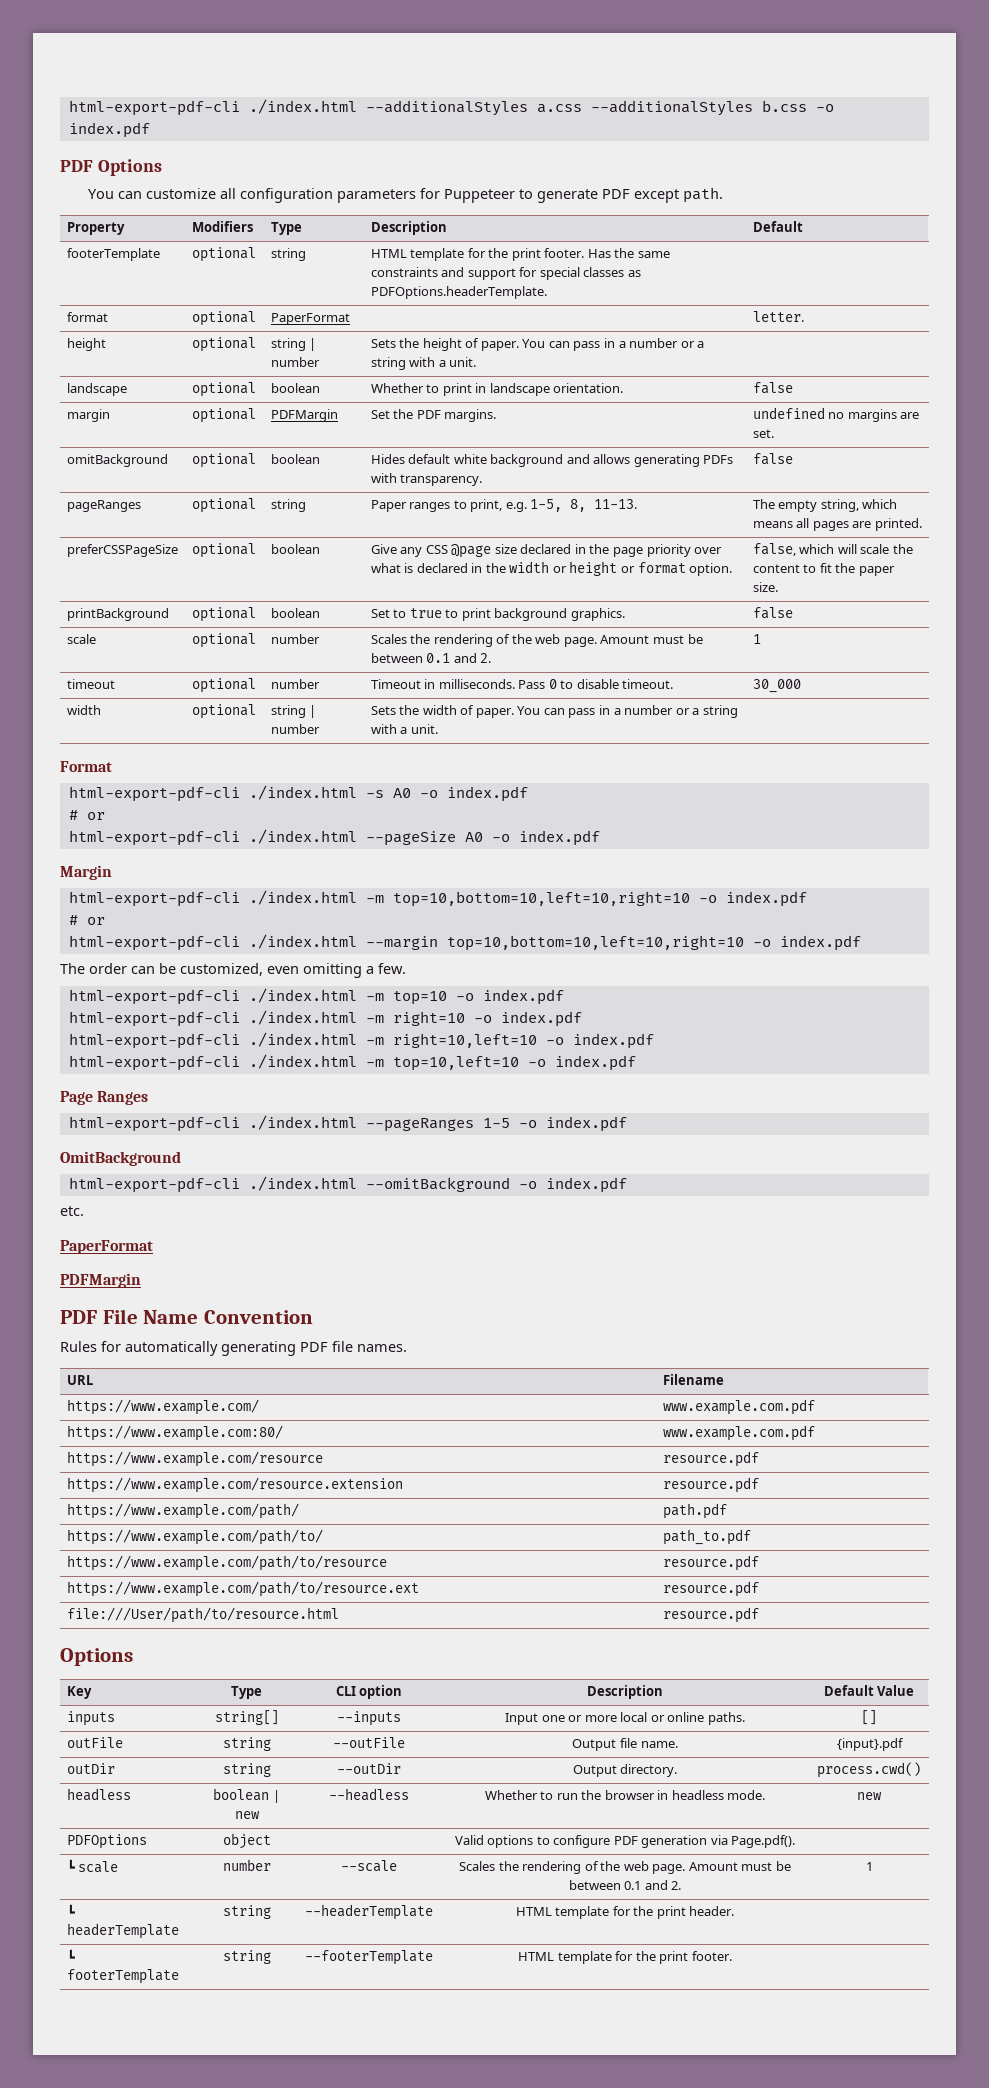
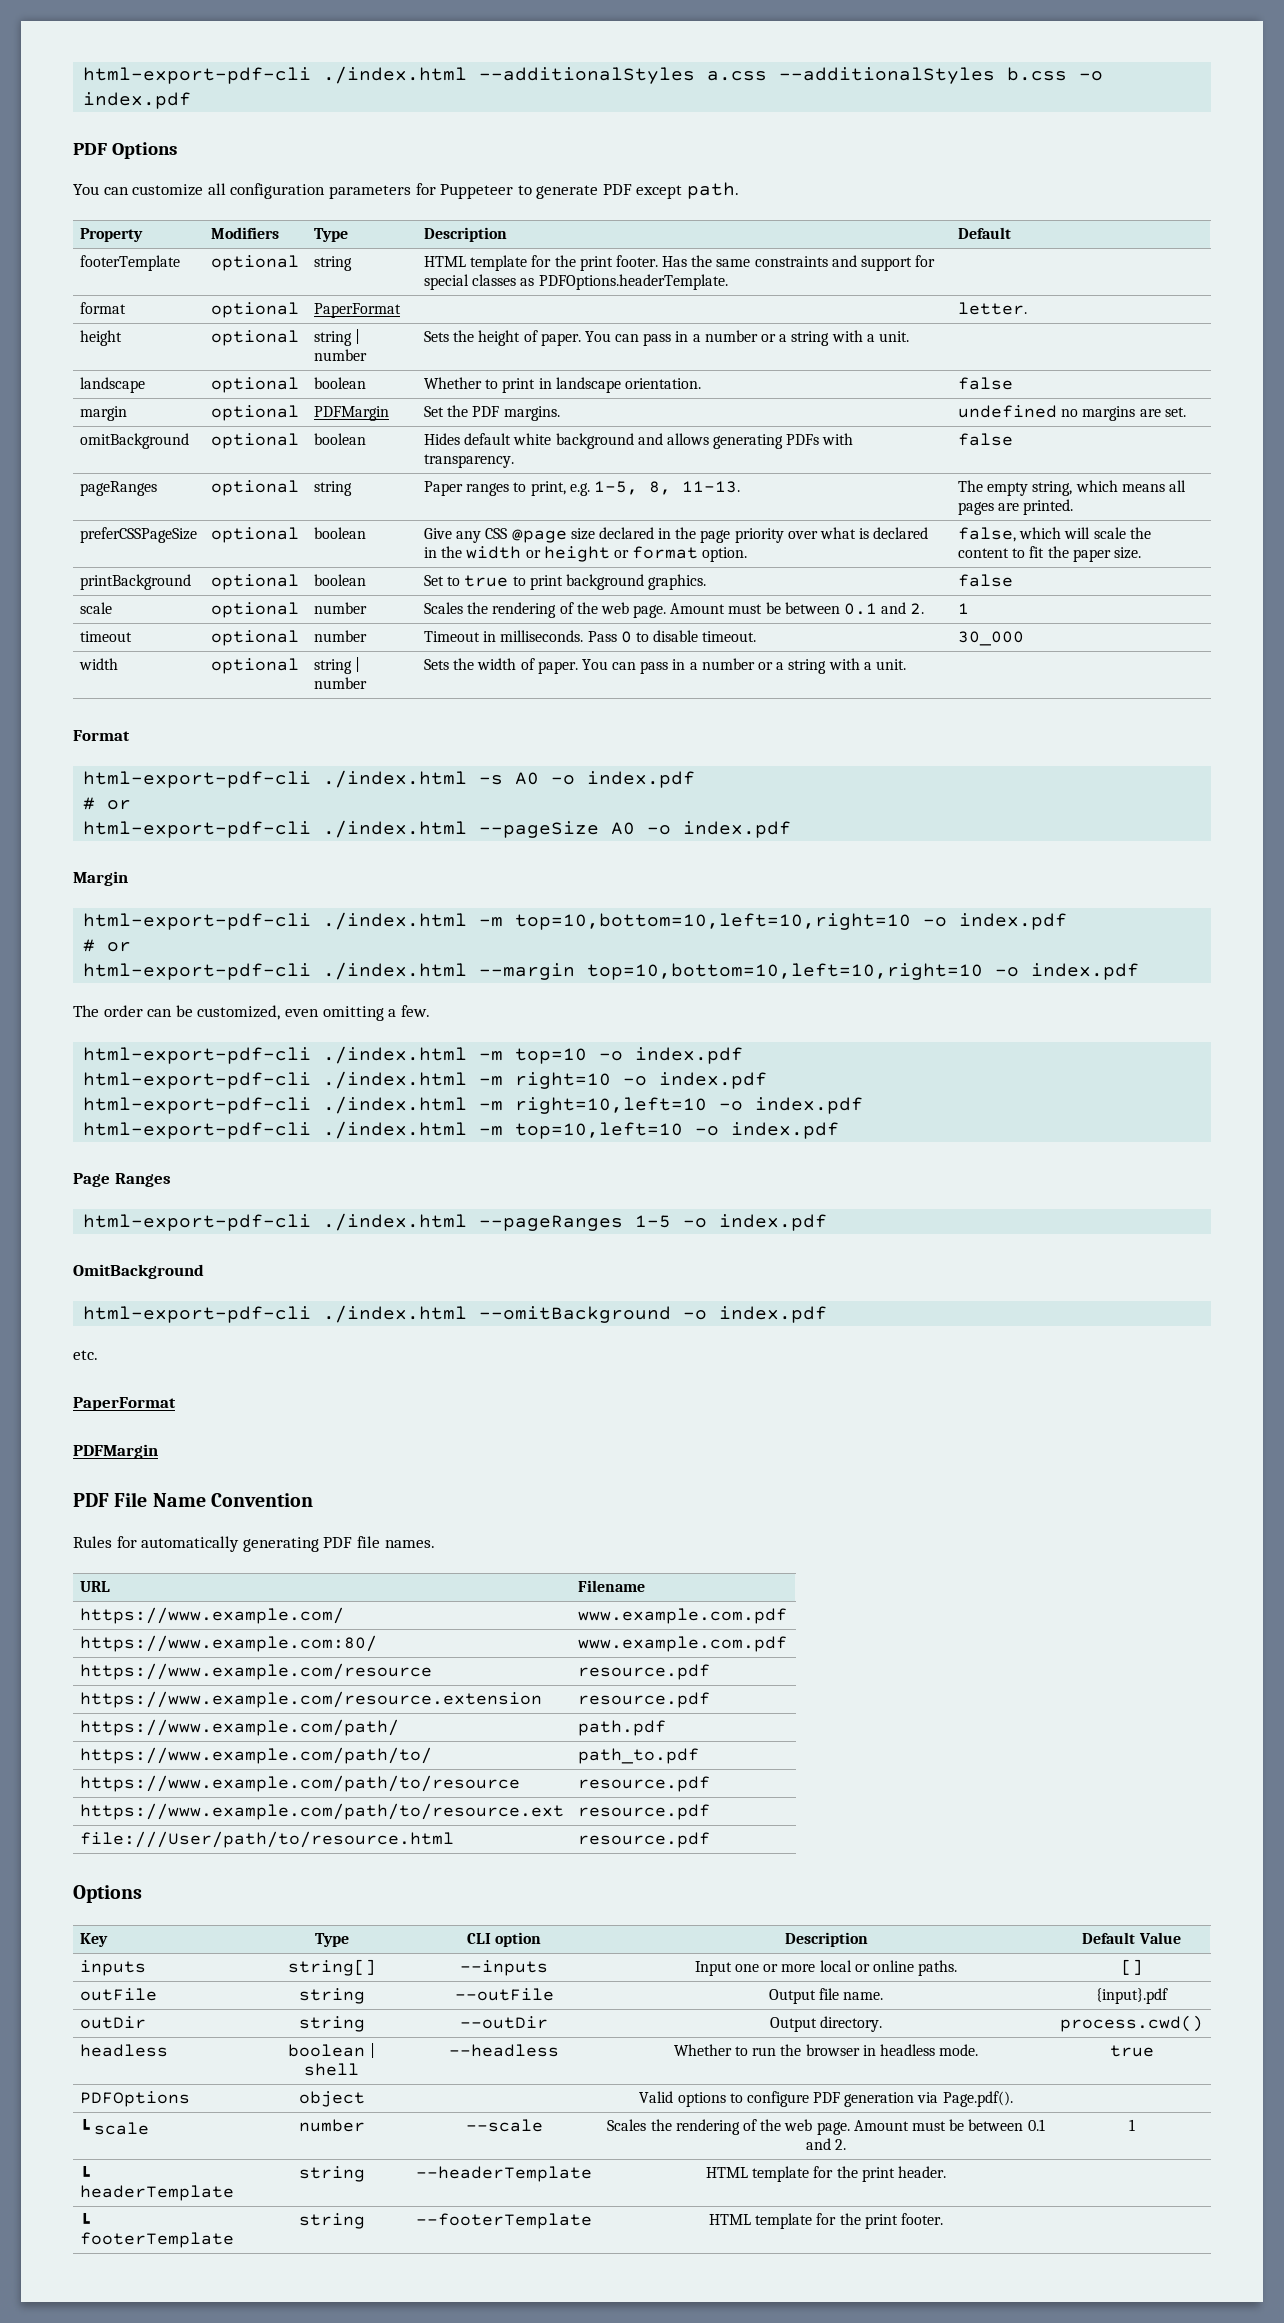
[234,1811,260,1819] new -> [304,2063,359,2076] shell
[857,1792,882,1800] new -> [1109,2045,1154,2057] true

